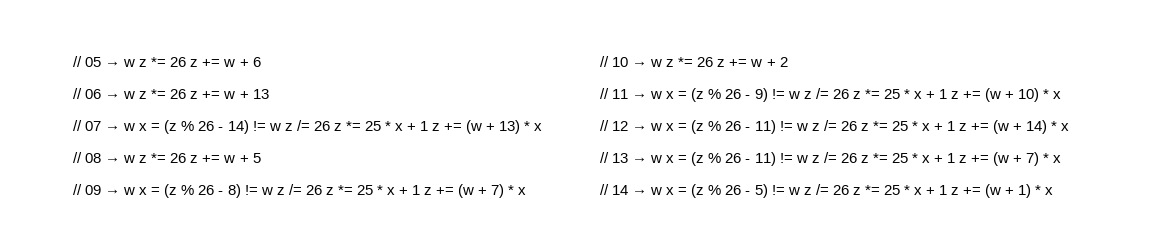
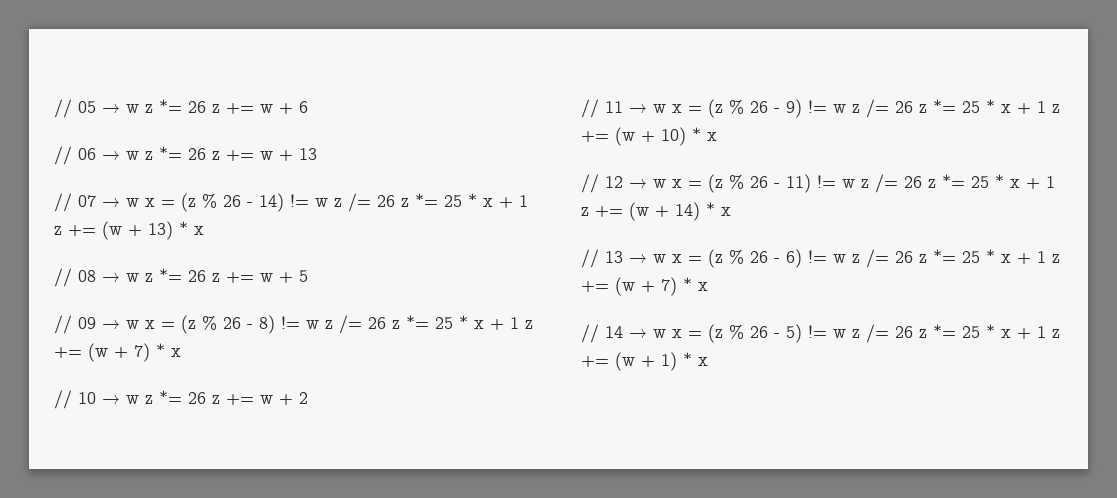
[754,152,776,166] 11) -> [786,249,802,268] 6)

